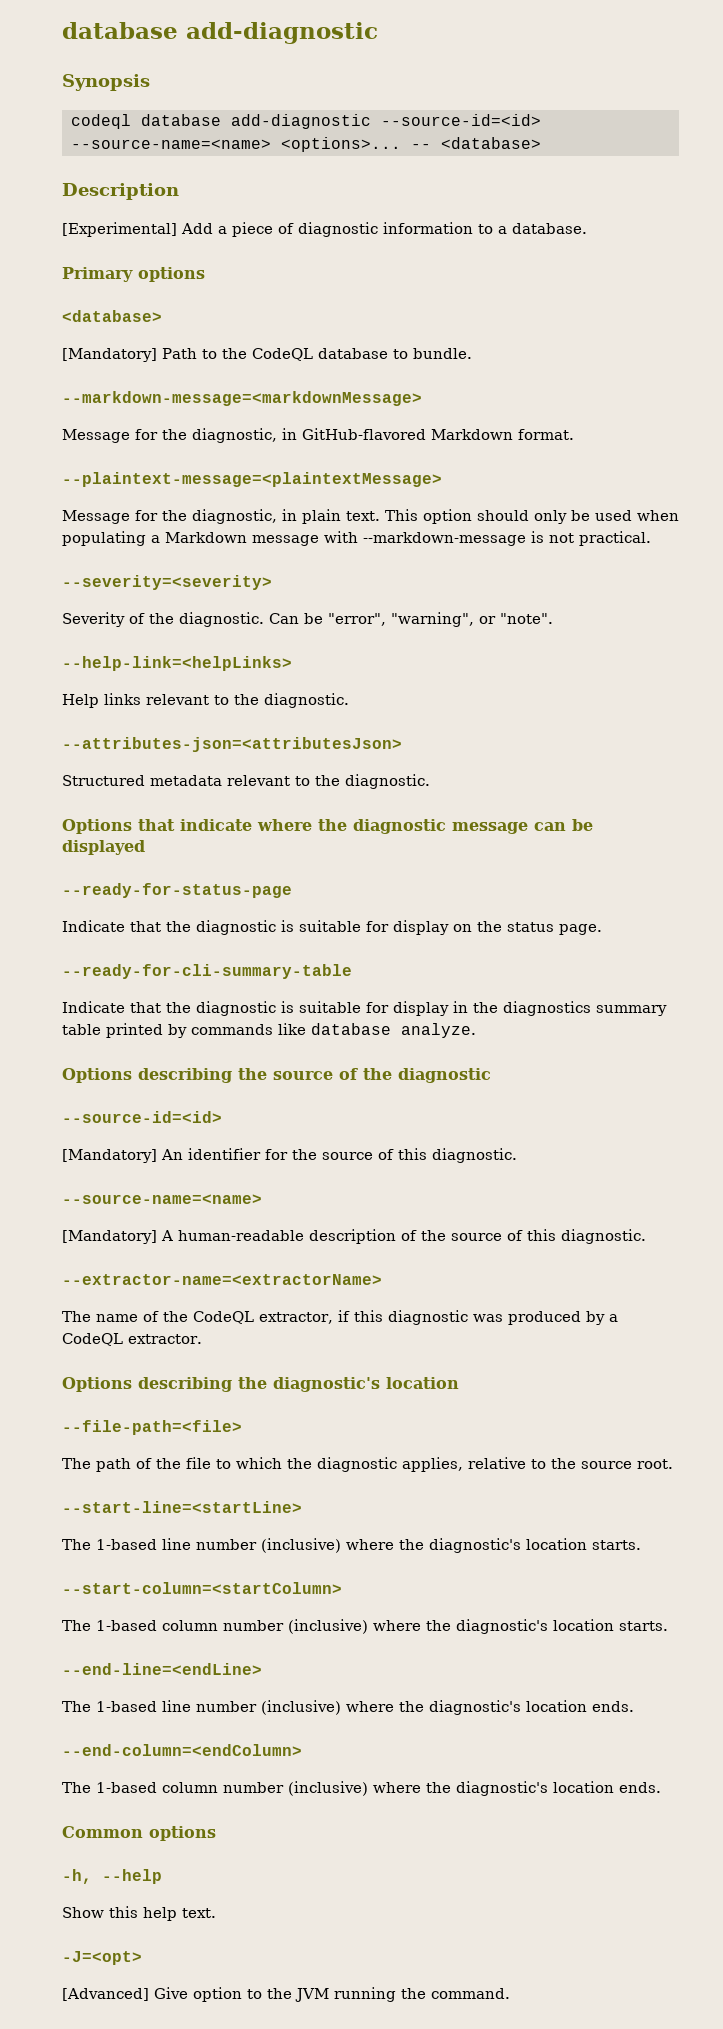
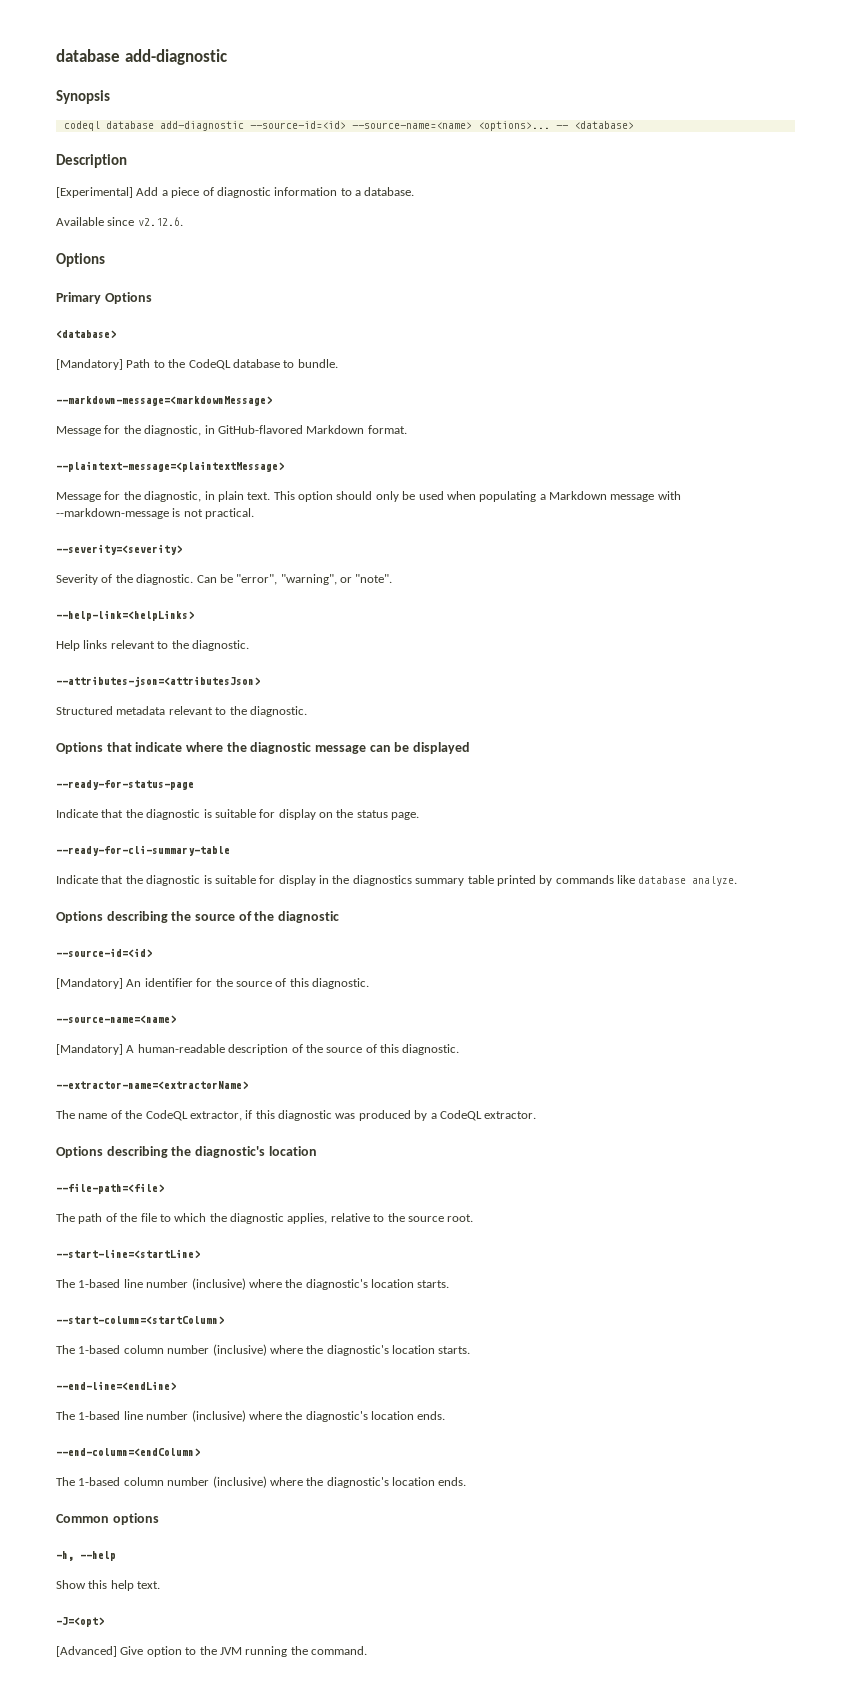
(587, 228) none -> [56,217,183,226] [56,253,105,267] // Available since v2.12.6. // Options
[138,267,205,282] options -> [104,292,152,304] Options

